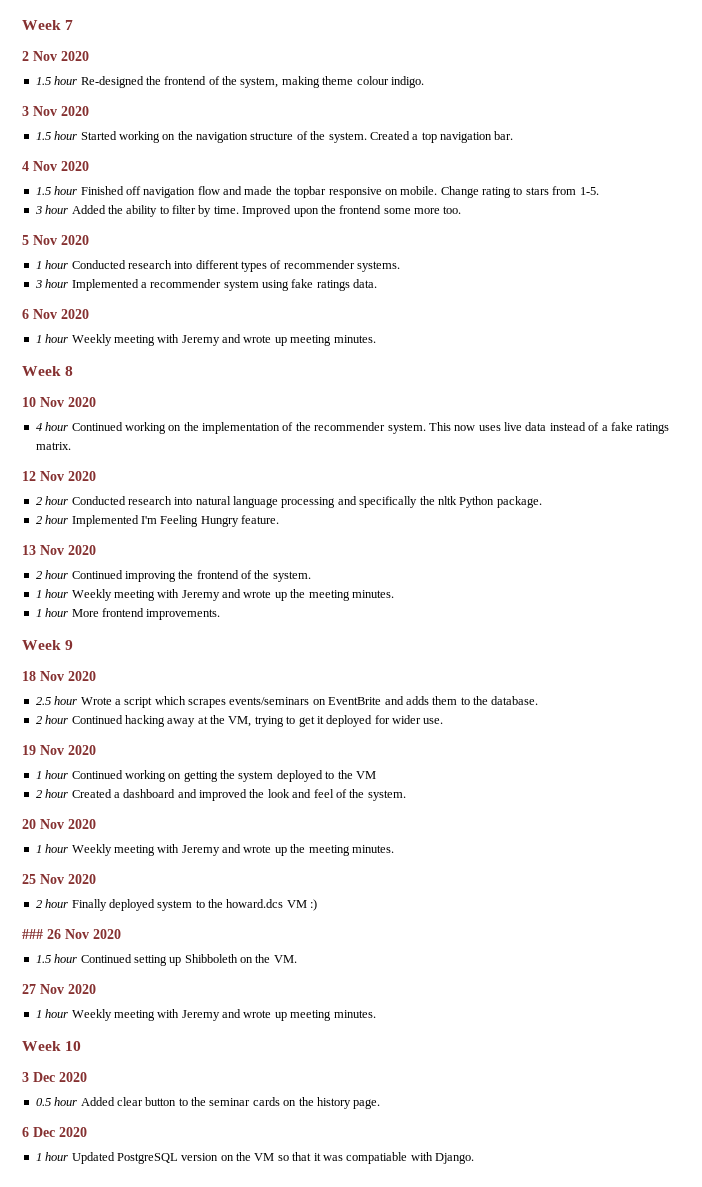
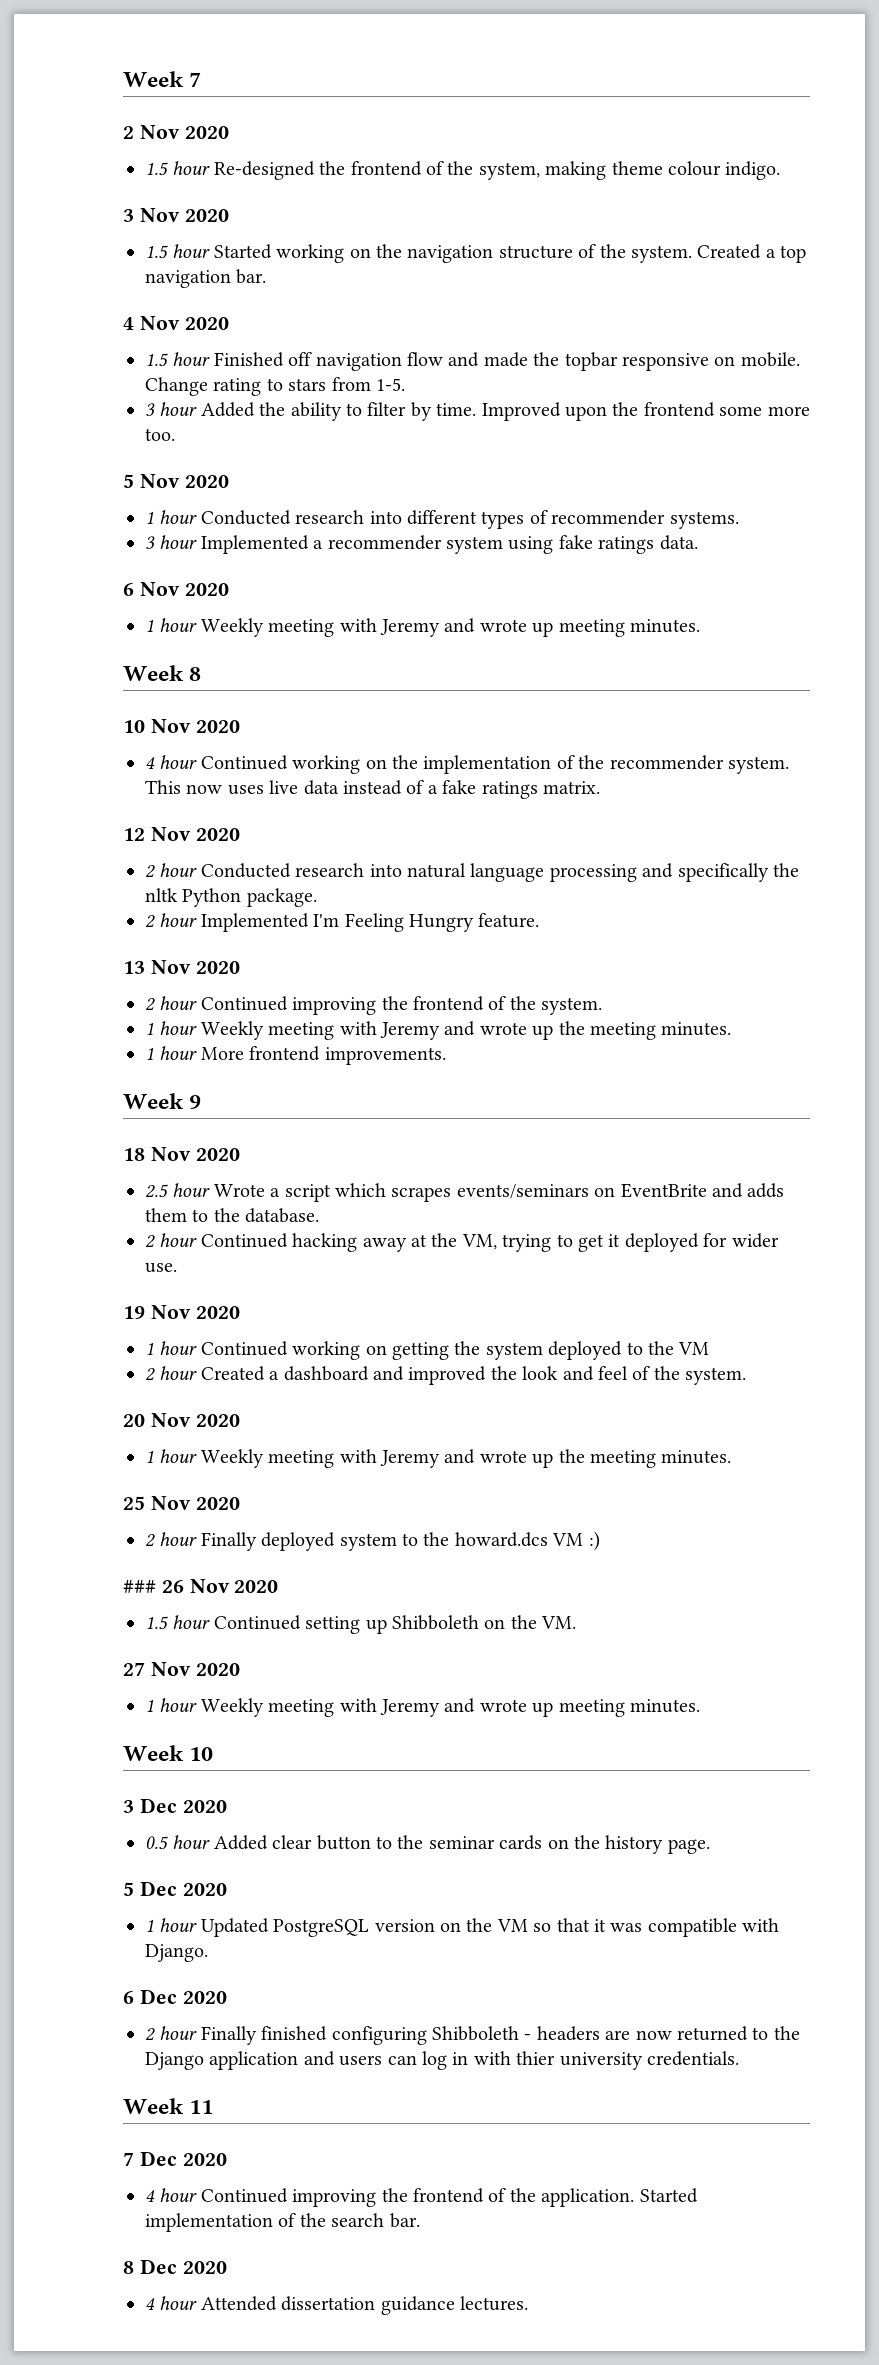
[22,1127,29,1137] 6 -> [123,1882,134,1896] 5
[346,1152,408,1164] compatiable -> [647,1918,737,1937] compatible
(474, 1158) none -> [123,1989,227,2004] [145,2026,800,2045] [145,2051,739,2070] [123,2098,214,2114] [123,2151,227,2166] [145,2188,698,2207] [145,2213,420,2232] [123,2259,227,2274] [145,2296,528,2315] // 6 Dec 2020 // 2 hour Finally finished configuring Shibboleth - headers are now returned to the Django application and users can log in with thier university credentials. // Week 11 // 7 Dec 2020 // 4 hour Continued improving the frontend of the application. Started implementation of the search bar. // 8 Dec 2020 // 4 hour Attended dissertation guidance lectures.

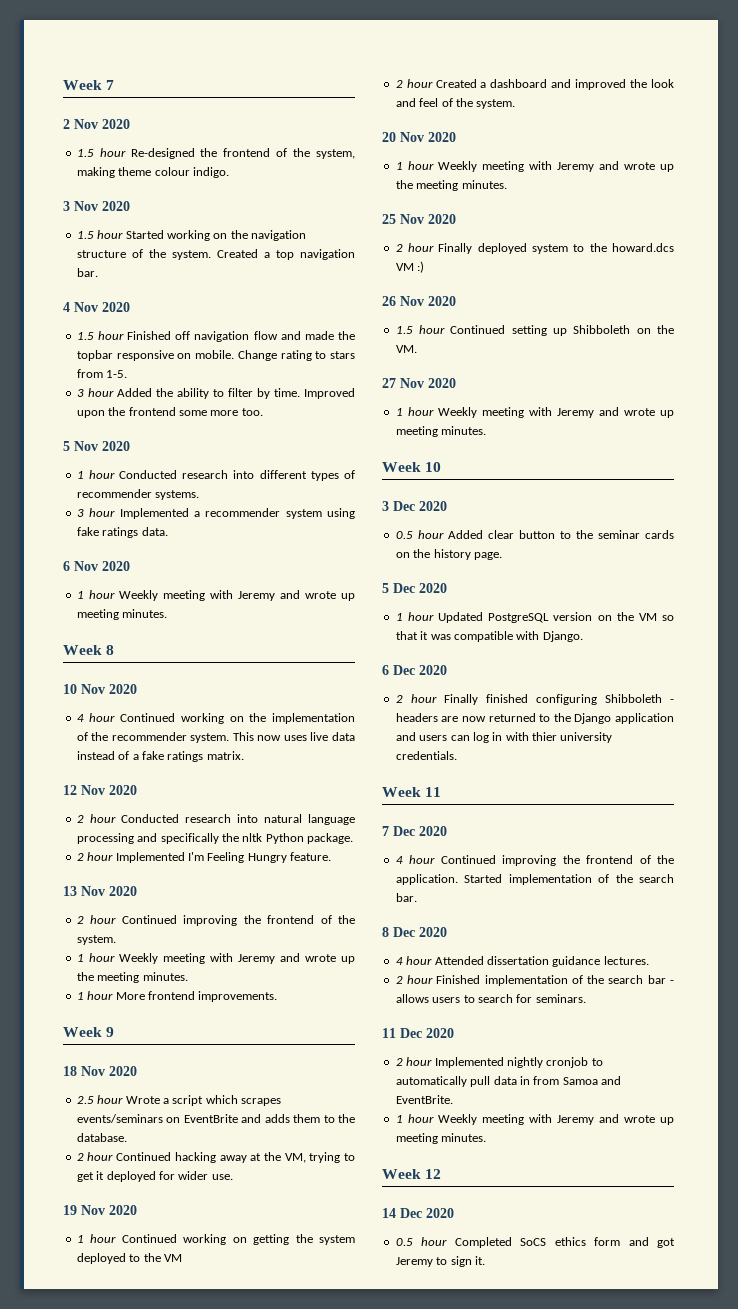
[123,1580,156,1593] ### -> (425, 267) none
(528, 2303) none -> [395,975,674,986] [395,994,586,1003] [382,1028,454,1038] [395,1057,603,1068] [395,1076,621,1087] [395,1095,453,1104] [395,1114,674,1125] [395,1133,487,1144] [382,1169,442,1179] [382,1208,454,1218] [395,1237,675,1248] [395,1256,485,1267] // 2 hour Finished implementation of the search bar - allows users to search for seminars. // 11 Dec 2020 // 2 hour Implemented nightly cronjob to automatically pull data in from Samoa and EventBrite. // 1 hour Weekly meeting with Jeremy and wrote up meeting minutes. // Week 12 // 14 Dec 2020 // 0.5 hour Completed SoCS ethics form and got Jeremy to sign it.

